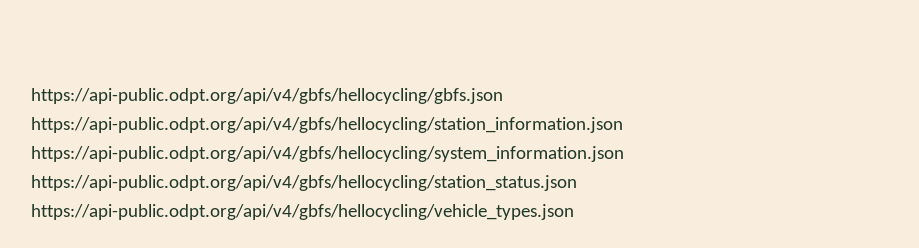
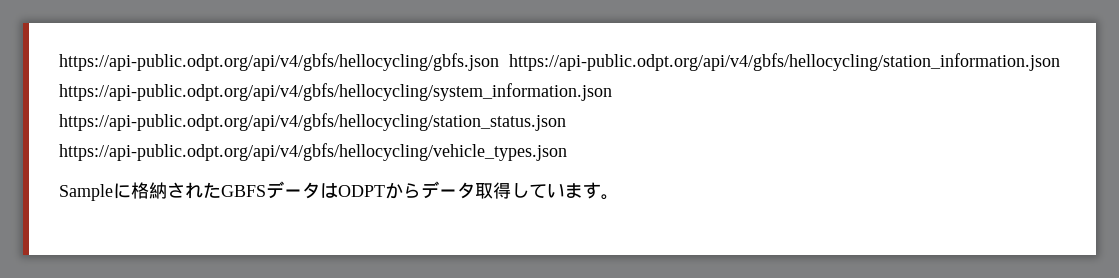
(574, 212) none -> [59,181,619,201] // Sampleに格納されたGBFSデータはODPTからデータ取得しています。

